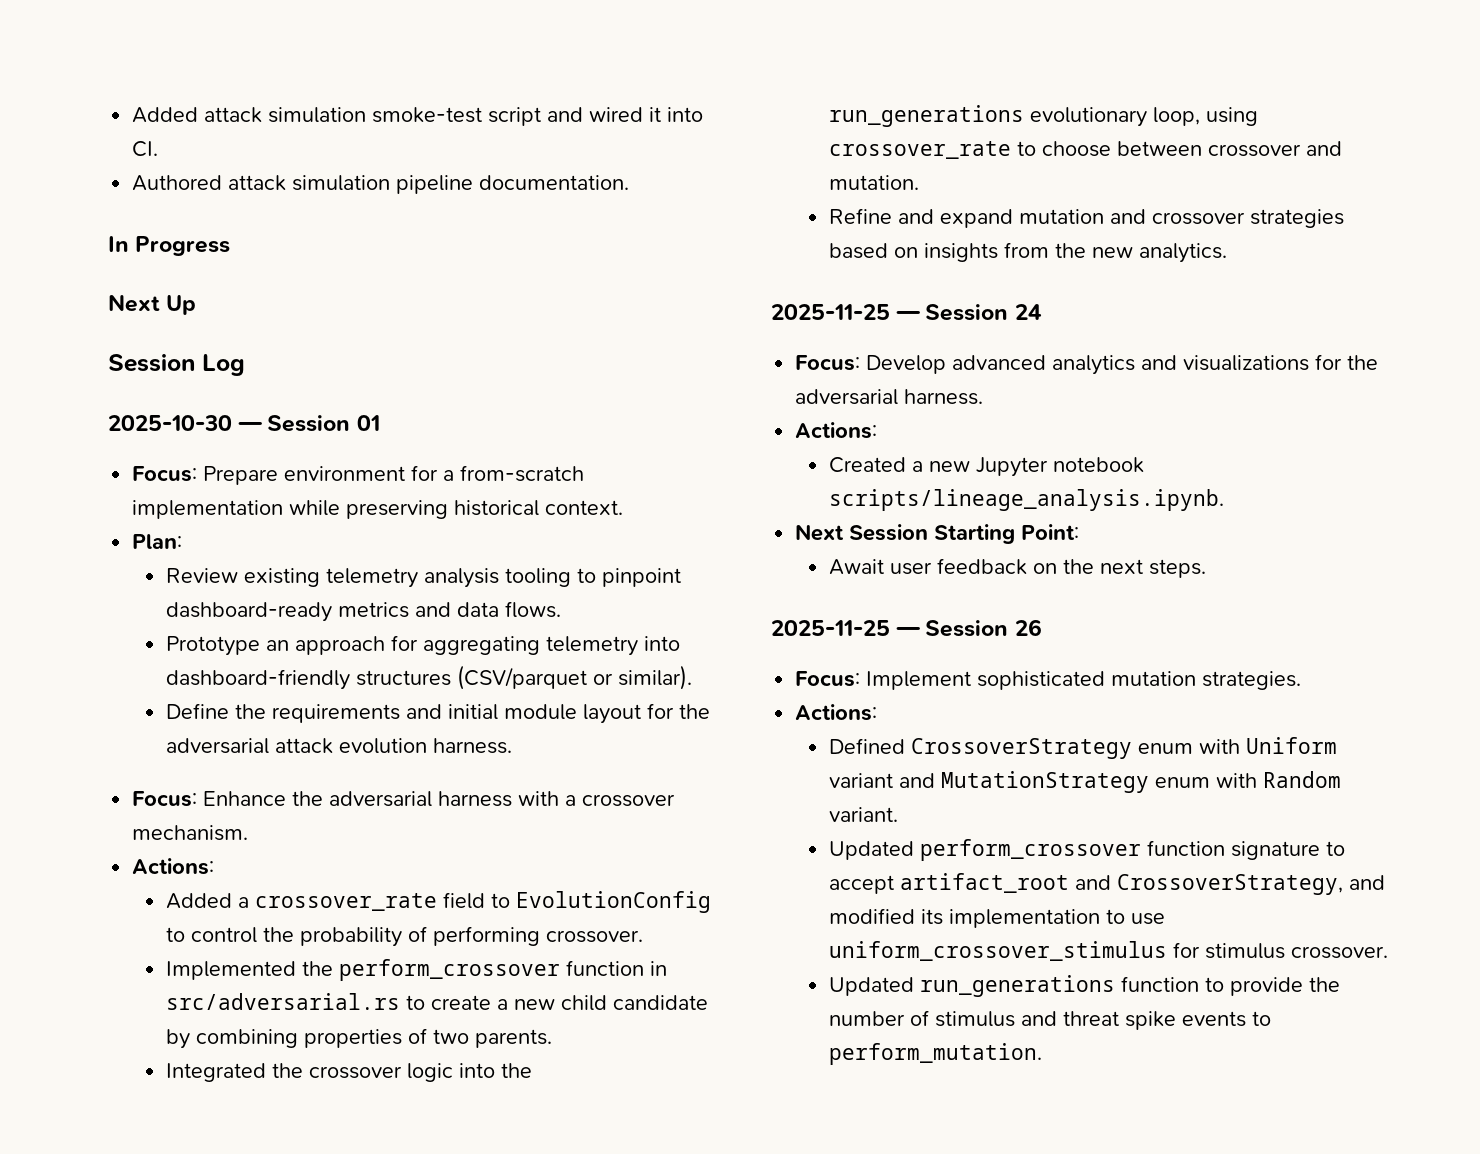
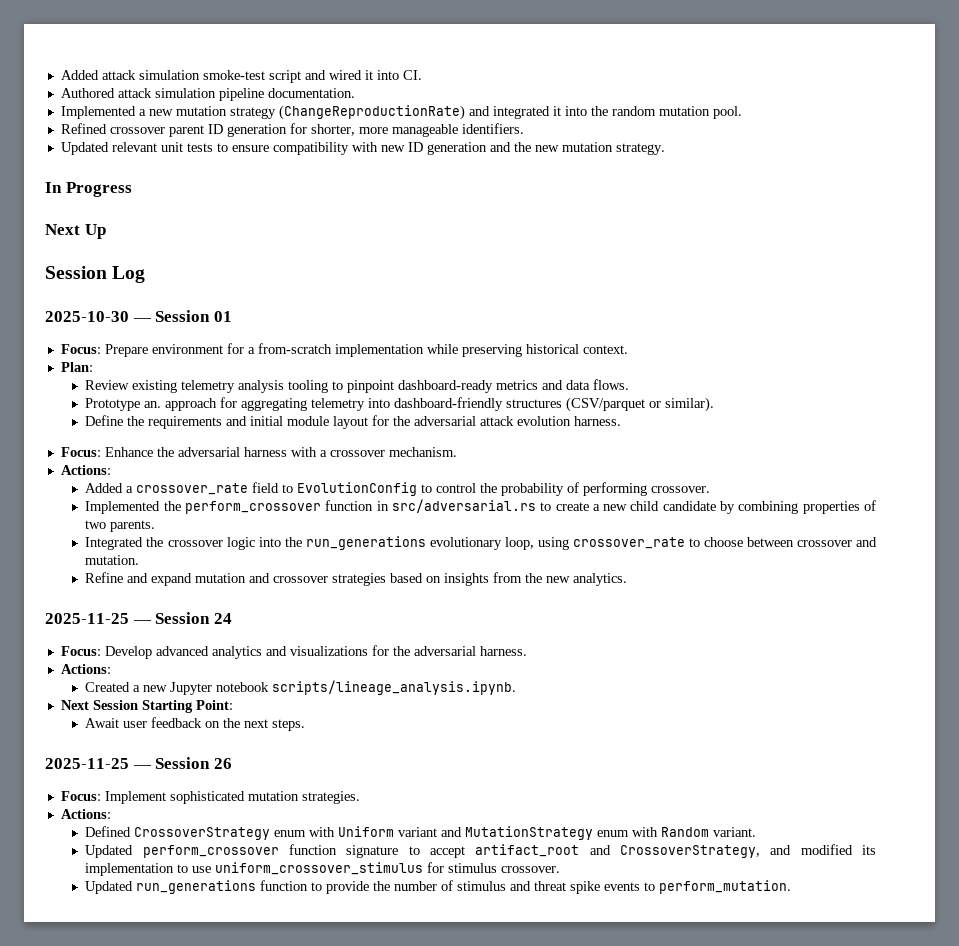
(630, 182) none -> [60,105,742,120] [60,123,524,137] [60,142,665,155] // Implemented a new mutation strategy (ChangeReproductionRate) and integrated it into the random mutation pool. // Refined crossover parent ID generation for shorter, more manageable identifiers. // Updated relevant unit tests to ensure compatibility with new ID generation and the new mutation strategy.
[266,640,290,651] an -> [144,401,162,408] an.

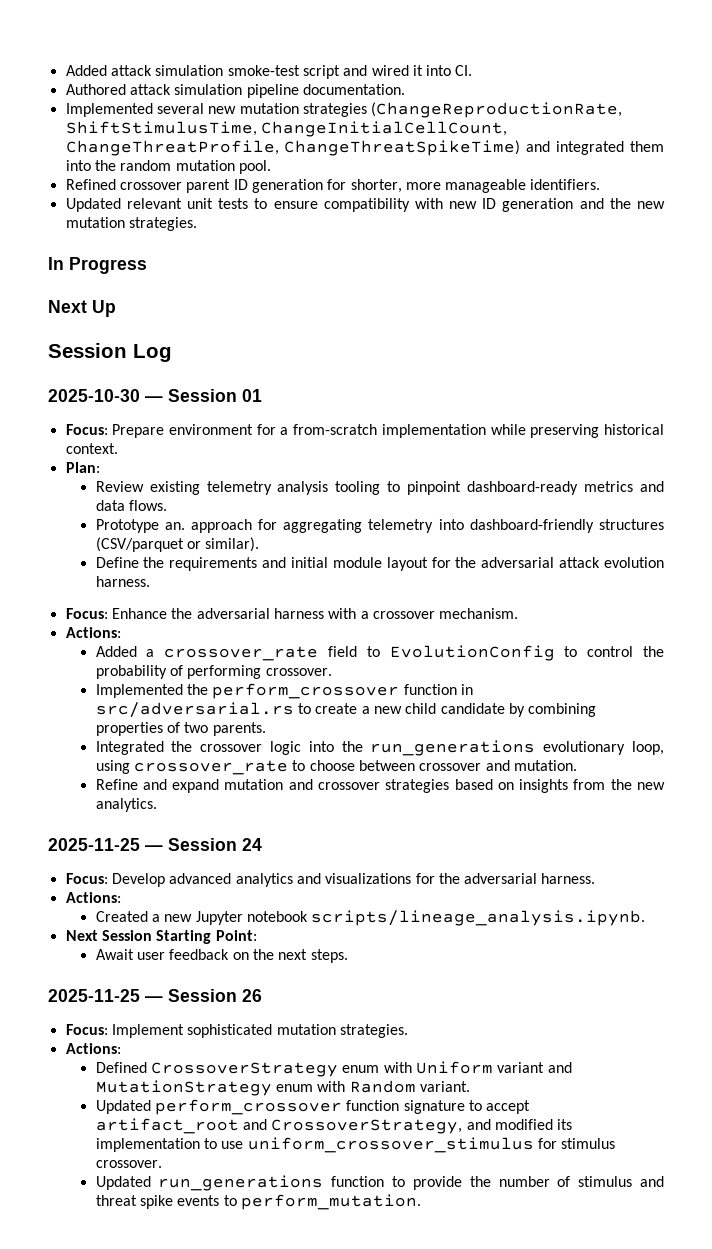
[138,105,465,120] a new mutation strategy (ChangeReproductionRate) -> [156,102,623,118] [65,121,507,137] [65,140,521,156] several new mutation strategies (ChangeReproductionRate, ShiftStimulusTime, ChangeInitialCellCount, ChangeThreatProfile, ChangeThreatSpikeTime)
[552,106,561,116] it -> [630,141,665,152] them
[615,143,665,155] strategy. -> [128,217,197,231] strategies.

